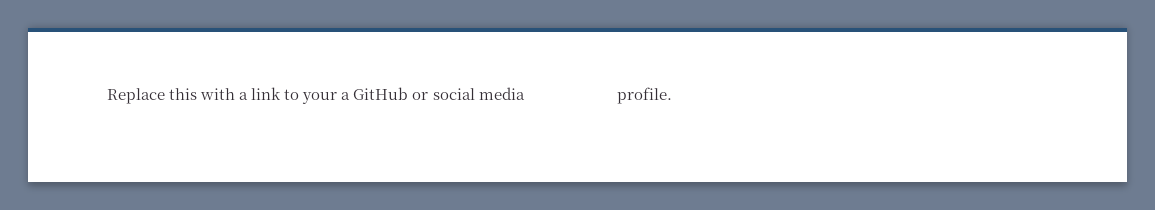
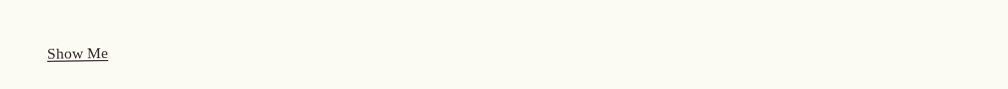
[107,87,672,104] Replace this with a link to your a GitHub or social media profile. -> [47,48,110,59] Show Me

